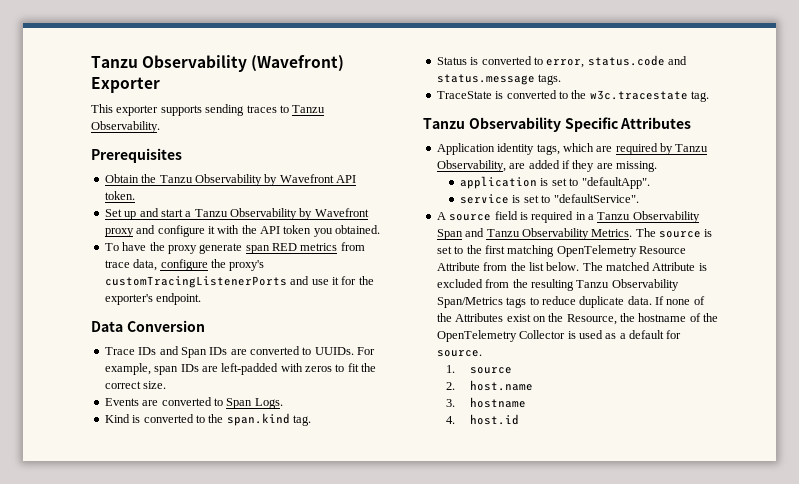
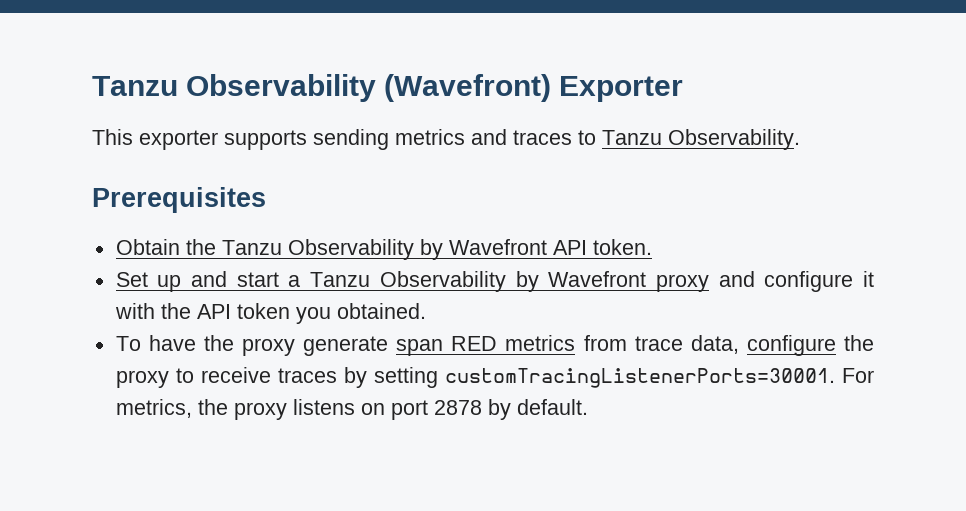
(245, 110) none -> [395,129,507,145] metrics and
[229,260,265,271] [104,276,374,288] [104,293,202,305] [91,320,205,332] [104,346,376,358] [104,363,377,375] [104,381,167,389] [104,397,283,409] [104,413,311,426] [436,55,687,68] [436,74,562,85] [436,90,709,102] [423,117,692,132] [436,143,709,155] [436,160,657,172] [460,176,650,189] [460,194,639,204] [436,211,700,223] [436,228,713,240] [436,245,686,257] [436,262,707,271] [436,279,679,291] [436,296,705,308] [436,313,719,325] [436,330,682,342] [436,350,482,357] [446,365,512,374] [446,380,533,391] [446,397,526,408] [446,414,519,425] proxy's customTracingListenerPorts and use it for the exporter's endpoint. // Data Conversion // Trace IDs and Span IDs are converted to UUIDs. For example, span IDs are left-padded with zeros to fit the correct size. // Events are converted to Span Logs. // Kind is converted to the span.kind tag. // Status is converted to error, status.code and status.message tags. // TraceState is converted to the w3c.tracestate tag. // Tanzu Observability Specific Attributes // Application identity tags, which are required by Tanzu Observability, are added if they are missing. // application is set to "defaultApp". // service is set to "defaultService". // A source field is required in a Tanzu Observability Span and Tanzu Observability Metrics. The source is set to the first matching OpenTelemetry Resource Attribute from the list below. The matched Attribute is excluded from the resulting Tanzu Observability Span/Metrics tags to reduce duplicate data. If none of the Attributes exist on the Resource, the hostname of the OpenTelemetry Collector is used as a default for source. // 1. source // 2. host.name // 3. hostname // 4. host.id -> [115,367,874,388] [115,399,588,420] proxy to receive traces by setting customTracingListenerPorts=30001. For metrics, the proxy listens on port 2878 by default.

